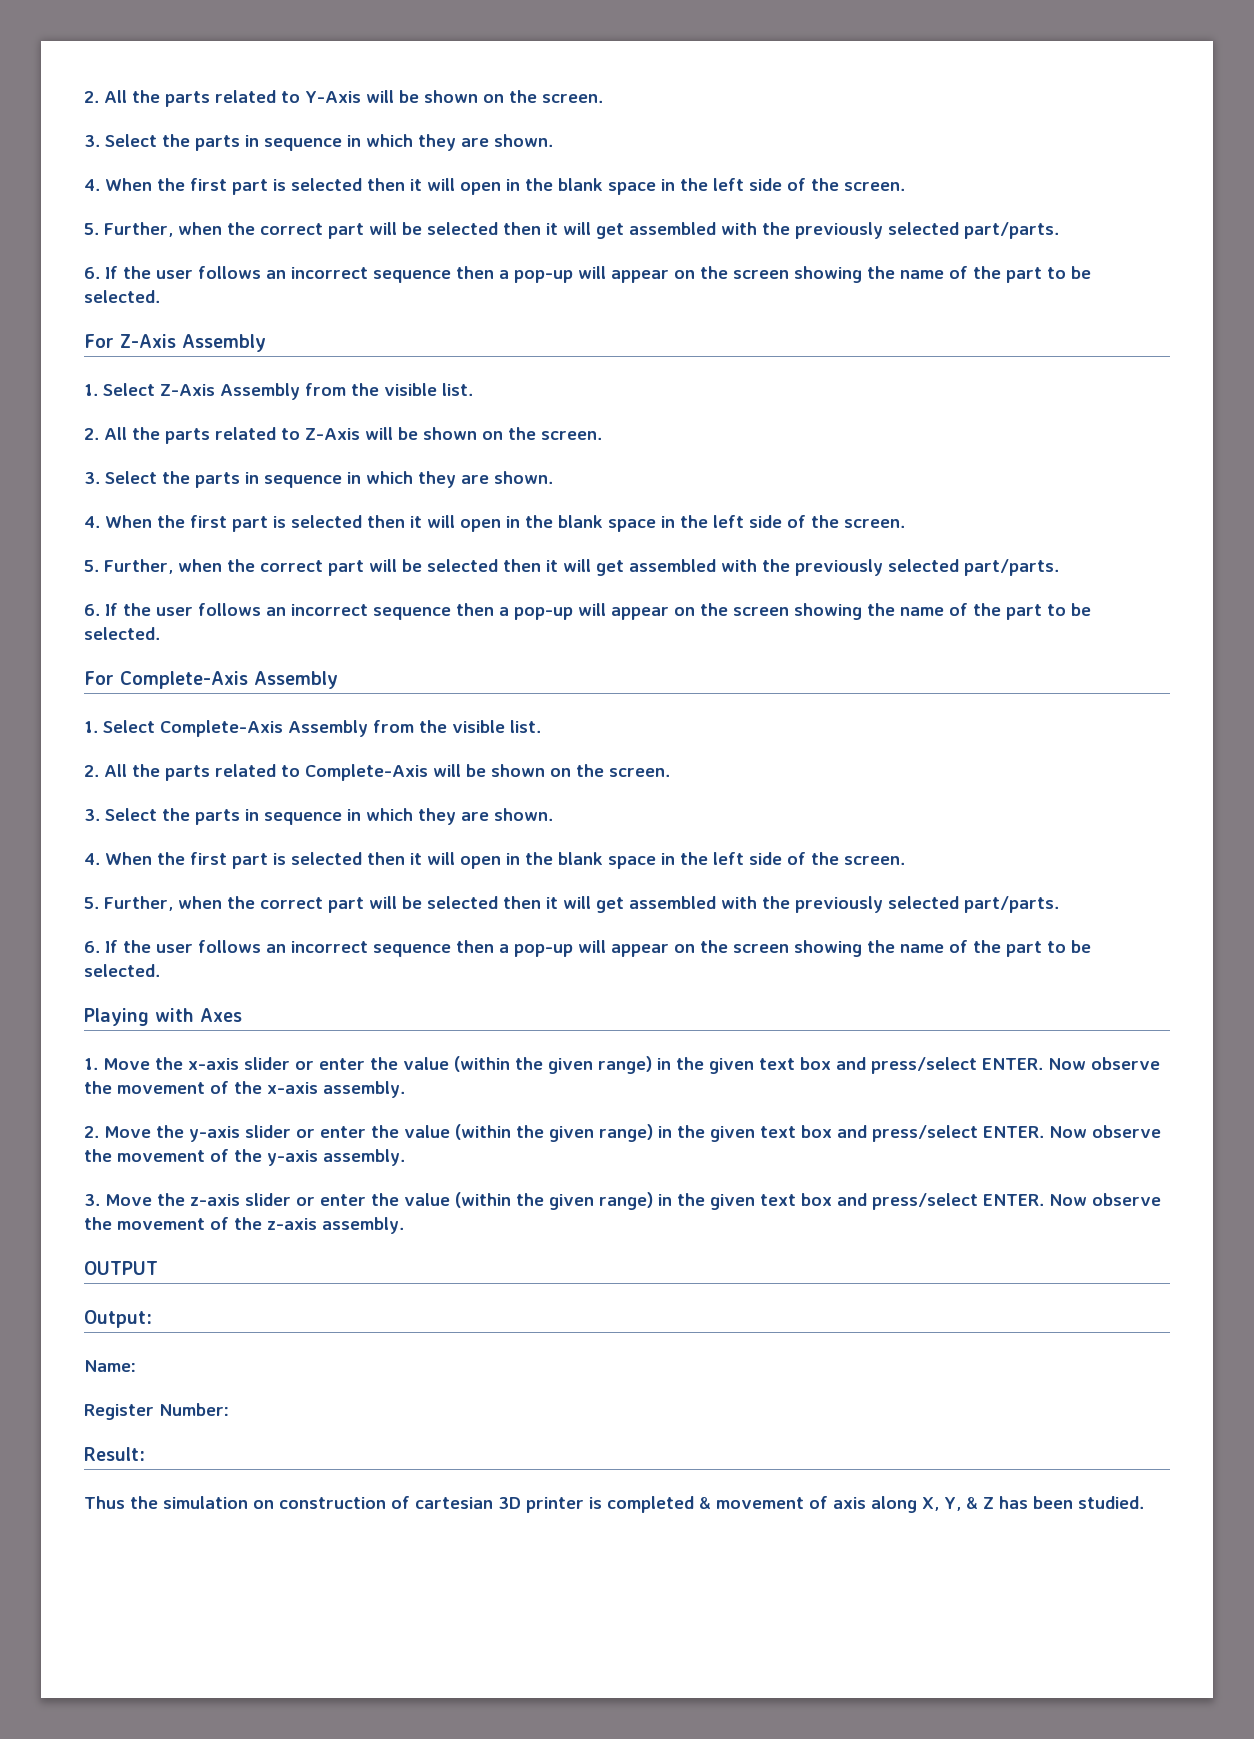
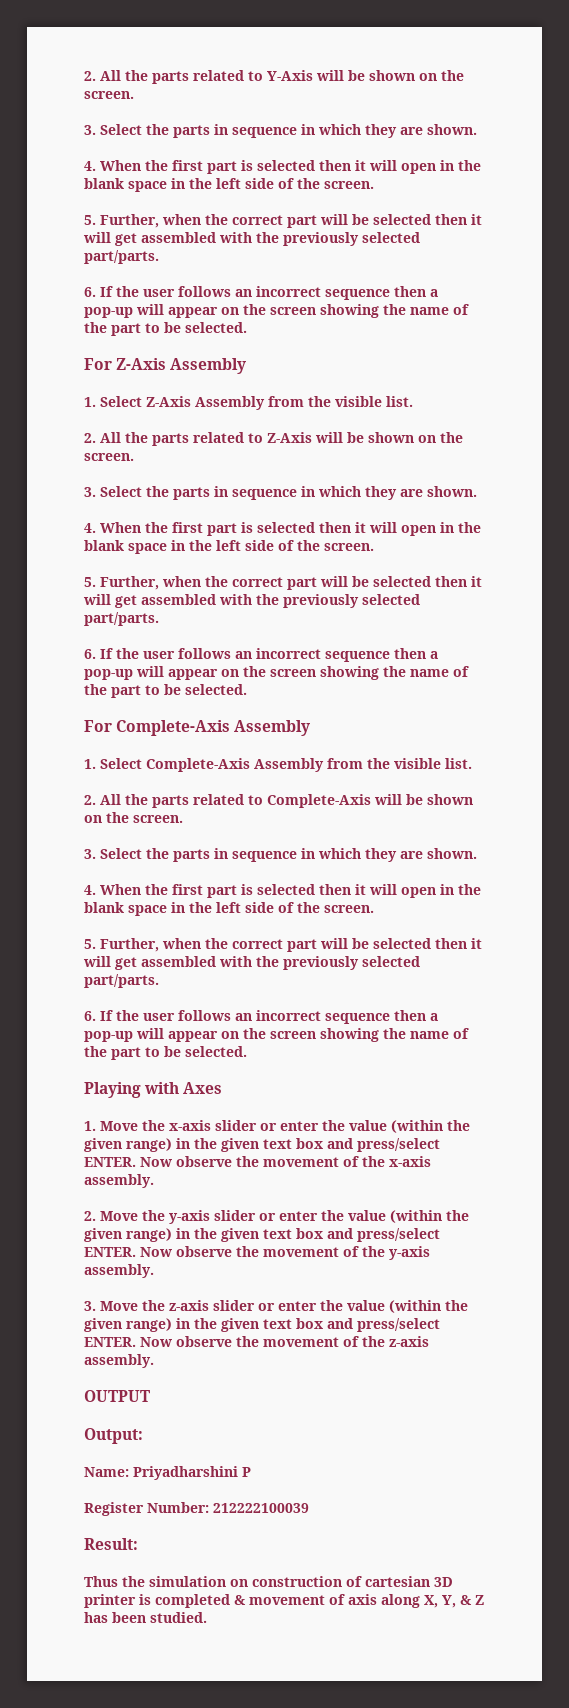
(136, 1366) none -> [133,1466,251,1480] Priyadharshini P
(229, 1409) none -> [213,1503,309,1513] 212222100039

